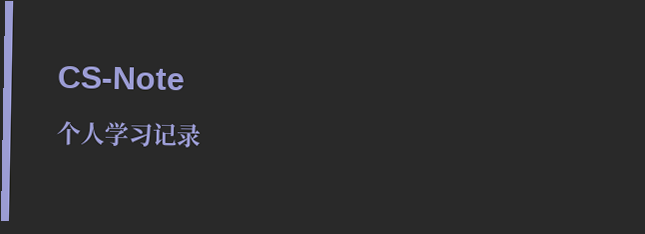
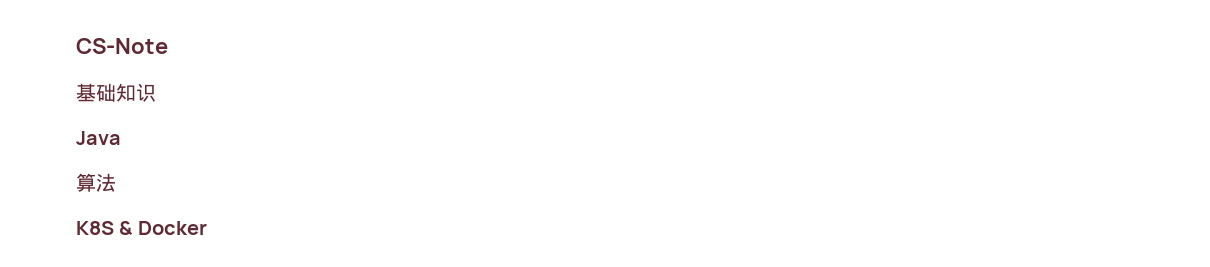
[56,120,201,148] 个人学习记录 -> [76,83,156,102] [76,131,121,145] [76,173,116,192] [76,221,207,235] 基础知识 // Java // 算法 // K8S & Docker

